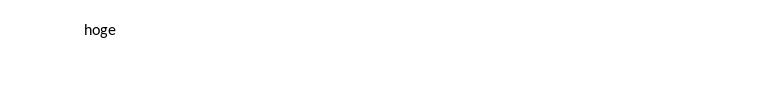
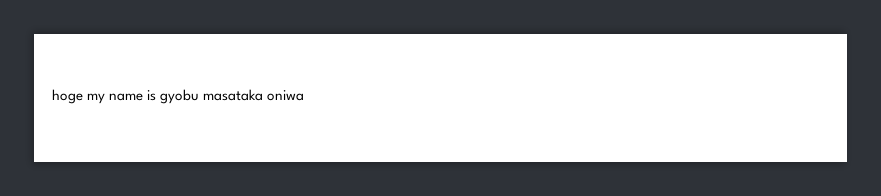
(116, 31) none -> [87,89,305,104] my name is gyobu masataka oniwa

